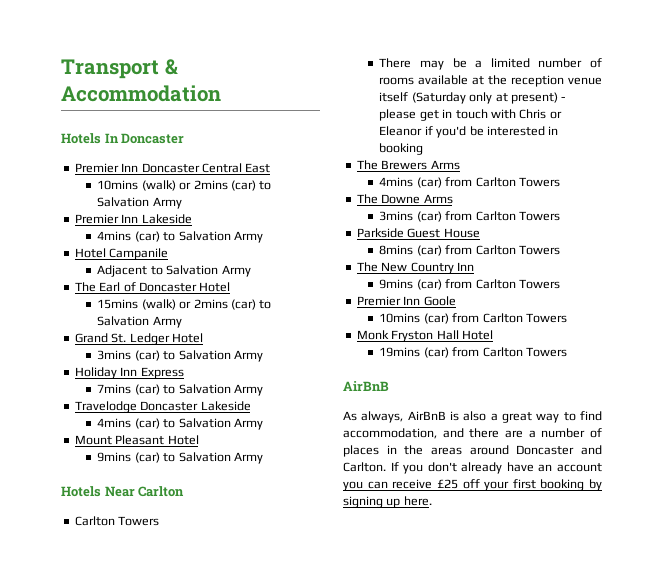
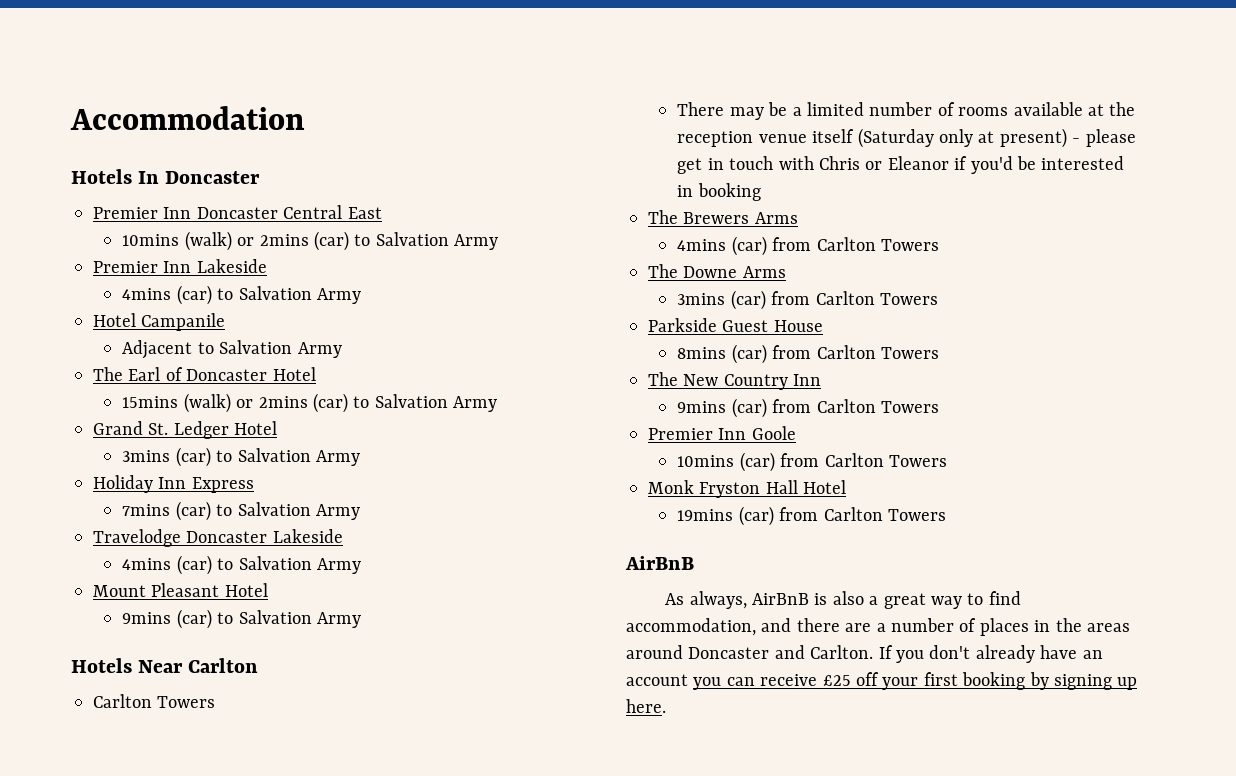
[61,59,178,79] Transport & -> (70, 118) none

